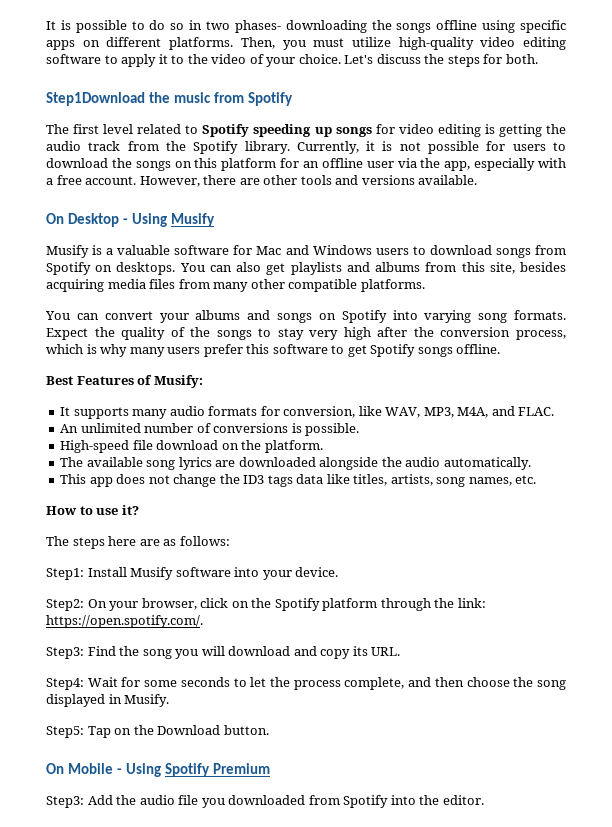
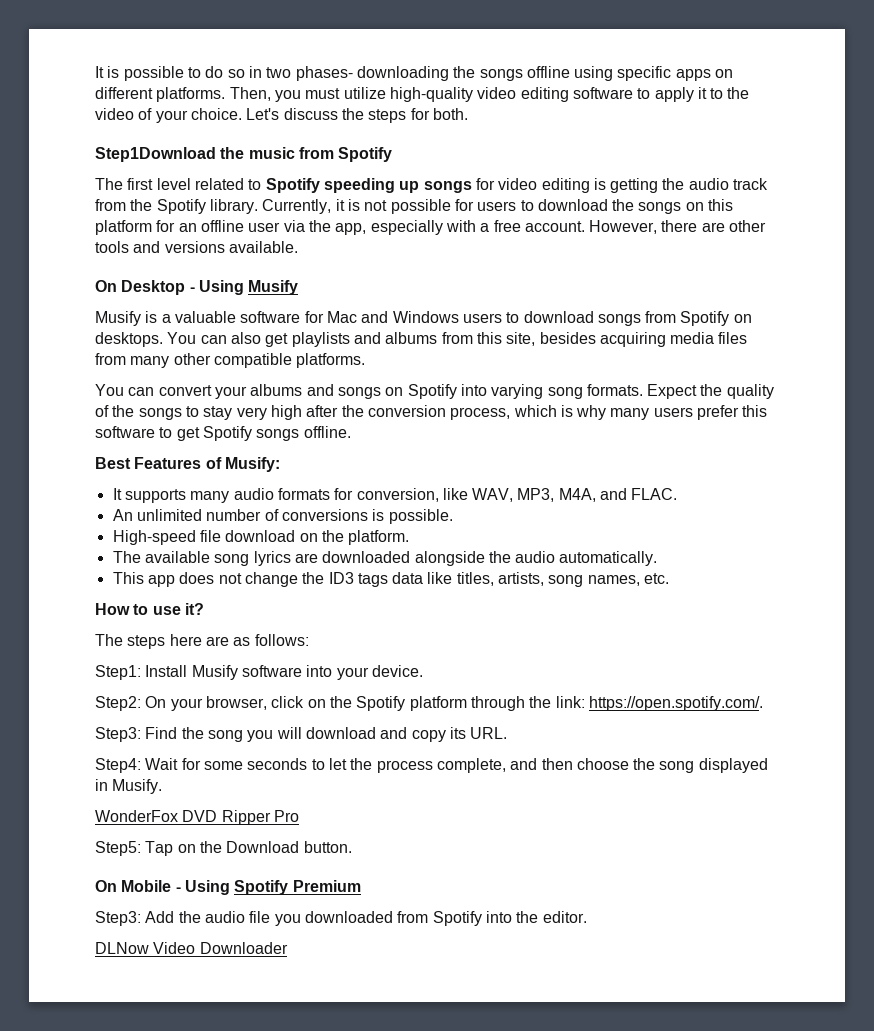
(170, 700) none -> [95,810,299,825] // WonderFox DVD Ripper Pro
(484, 800) none -> [95,942,288,954] // DLNow Video Downloader

